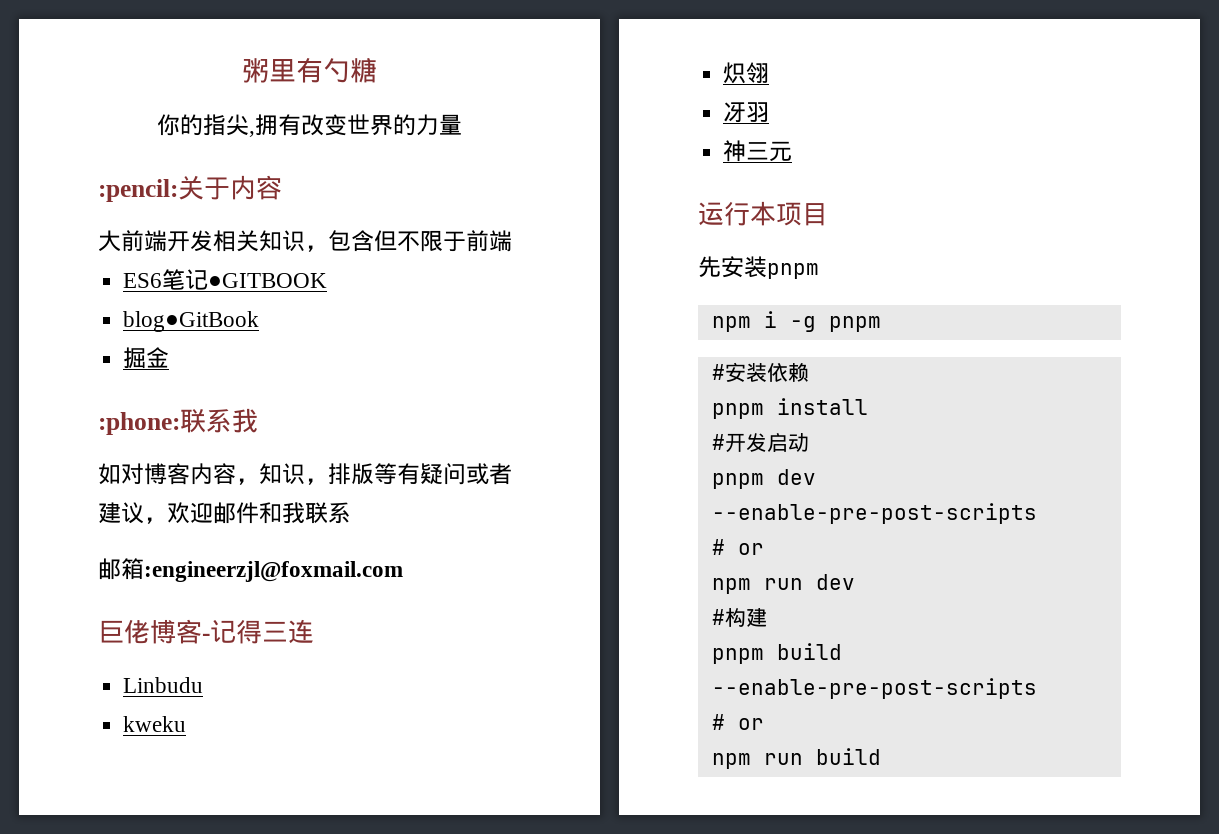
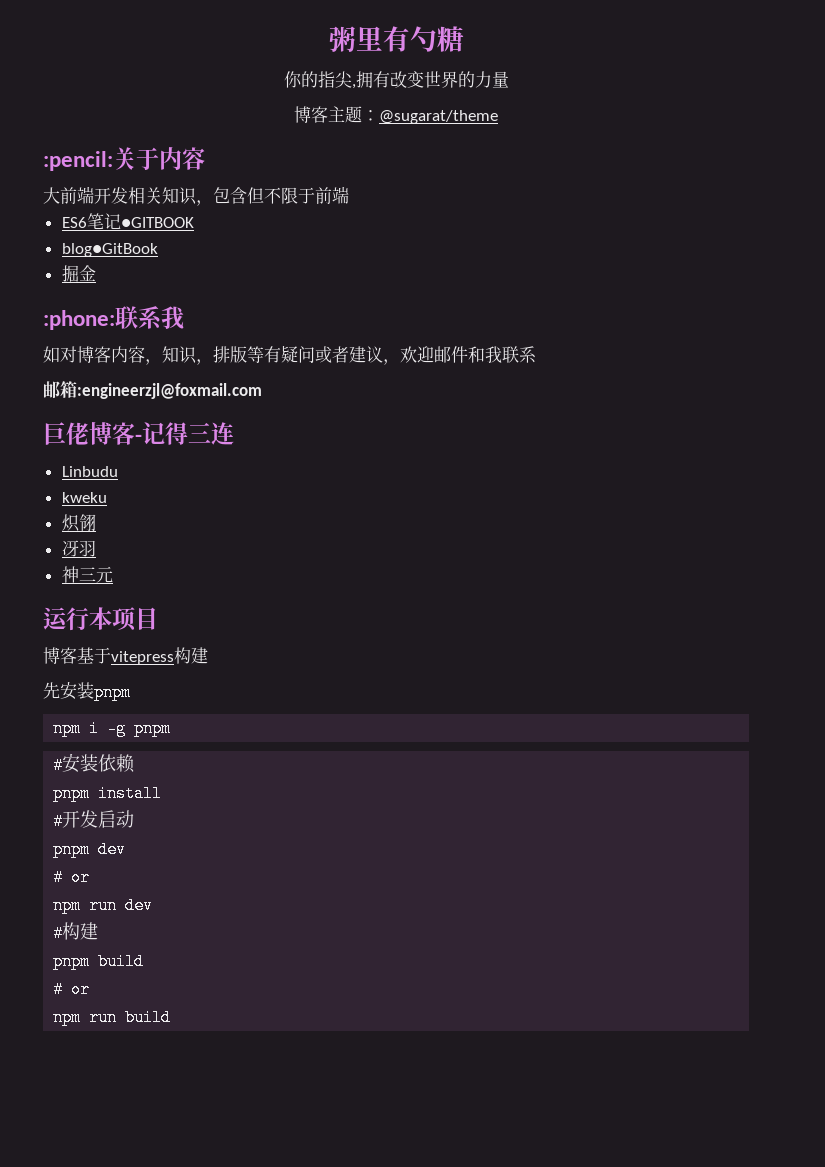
(462, 124) none -> [294,106,498,124] // 博客主题：@sugarat/theme
(828, 214) none -> [43,647,208,665] // 博客基于vitepress构建
[711,503,1037,524] --enable-pre-post-scripts -> (127, 849) none
[711,678,1037,699] --enable-pre-post-scripts -> (145, 961) none

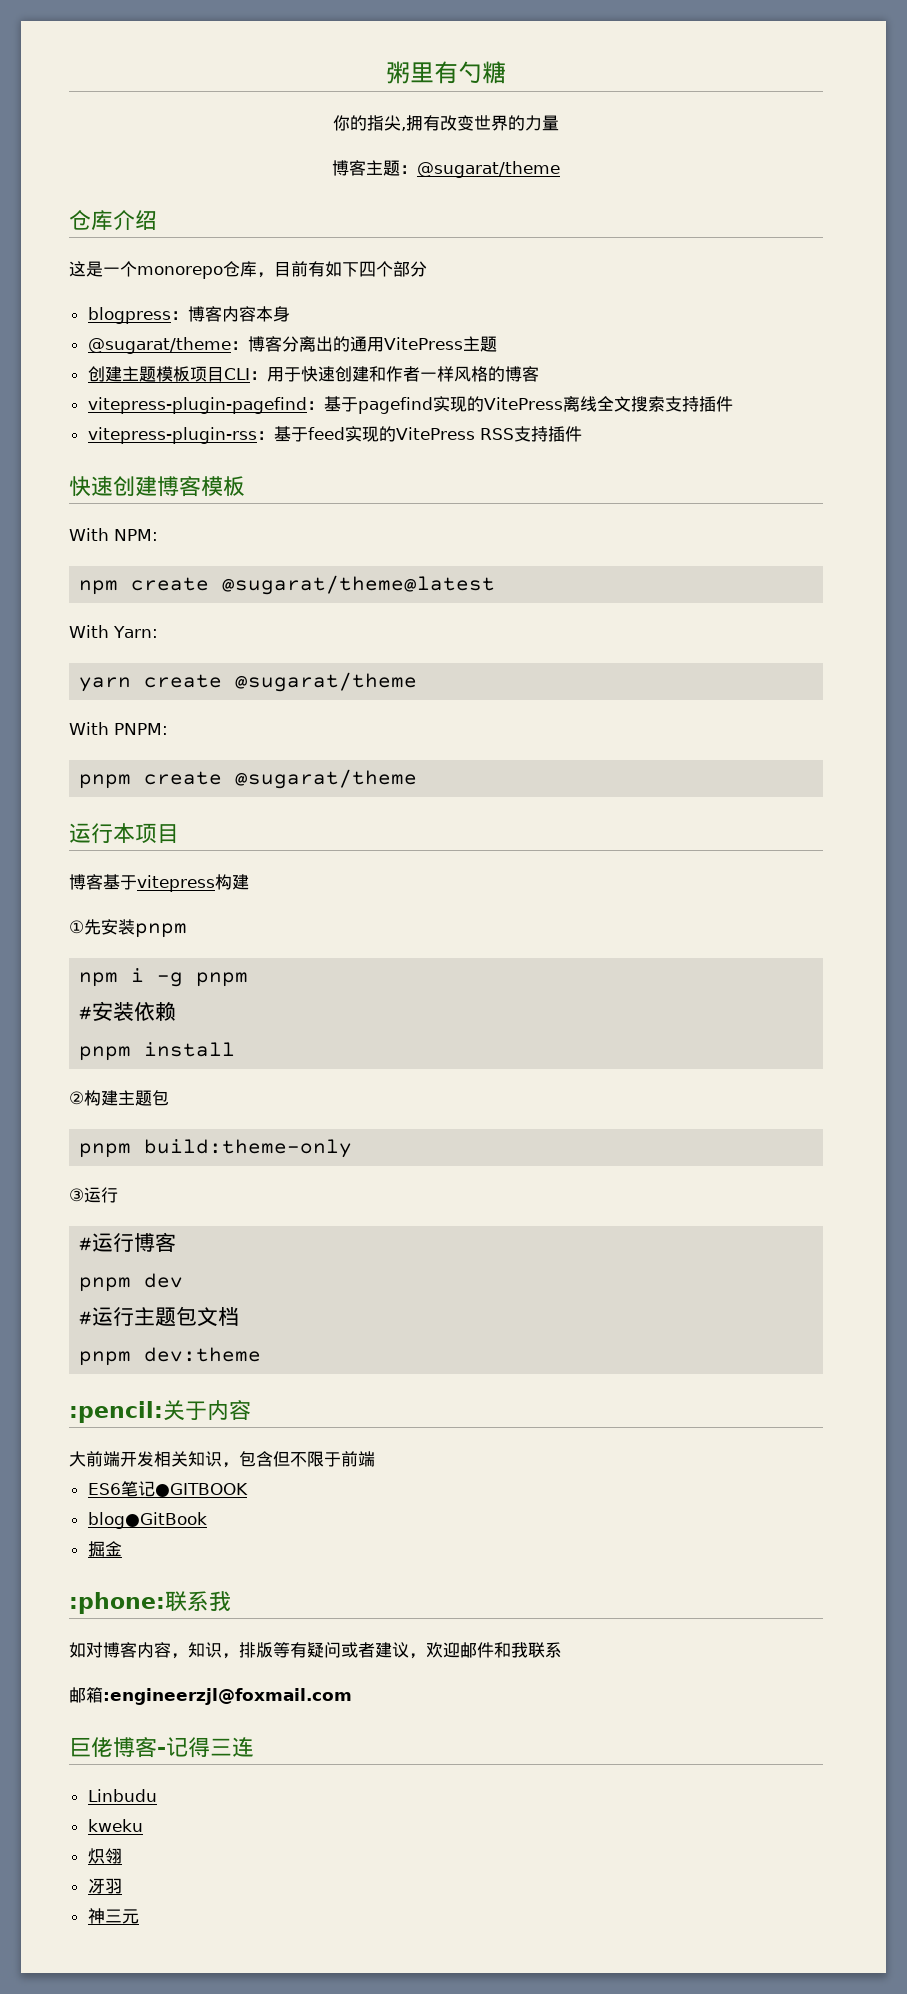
(498, 117) none -> [69,210,157,231] [69,261,427,279] [87,306,290,324] [87,336,497,354] [87,366,539,382] [87,396,733,414] [87,426,582,444] [69,476,245,497] [69,528,158,541] [79,575,496,595] [69,625,158,638] [79,672,418,692] [69,722,168,735] [79,769,418,789] [69,823,179,844] [69,874,249,892] [69,919,187,938] [79,968,249,987] [79,1001,177,1021] [79,1042,236,1061] [69,1090,169,1106] [79,1139,353,1158] [69,1187,118,1203] [79,1232,177,1252] [79,1273,184,1292] [79,1306,240,1327] [79,1347,262,1366] // 仓库介绍 // 这是一个monorepo仓库，目前有如下四个部分 // blogpress：博客内容本身 // @sugarat/theme：博客分离出的通用VitePress主题 // 创建主题模板项目CLI：用于快速创建和作者一样风格的博客 // vitepress-plugin-pagefind：基于pagefind实现的VitePress离线全文搜索支持插件 // vitepress-plugin-rss：基于feed实现的VitePress RSS支持插件 // 快速创建博客模板 // With NPM: // npm create @sugarat/theme@latest // With Yarn: // yarn create @sugarat/theme // With PNPM: // pnpm create @sugarat/theme // 运行本项目 // 博客基于vitepress构建 // ①先安装pnpm // npm i -g pnpm // #安装依赖 // pnpm install // ②构建主题包 // pnpm build:theme-only // ③运行 // #运行博客 // pnpm dev // #运行主题包文档 // pnpm dev:theme
[43,607,158,631] [43,647,208,665] [43,682,131,701] [53,720,172,737] [53,753,136,774] [53,785,163,802] [53,810,135,830] [53,841,127,858] [53,869,91,886] [53,897,154,914] [53,922,99,942] [53,953,145,970] [53,981,91,998] [53,1009,172,1026] // 运行本项目 // 博客基于vitepress构建 // 先安装pnpm // npm i -g pnpm // #安装依赖 // pnpm install // #开发启动 // pnpm dev // # or // npm run dev // #构建 // pnpm build // # or // npm run build -> (139, 1916) none

